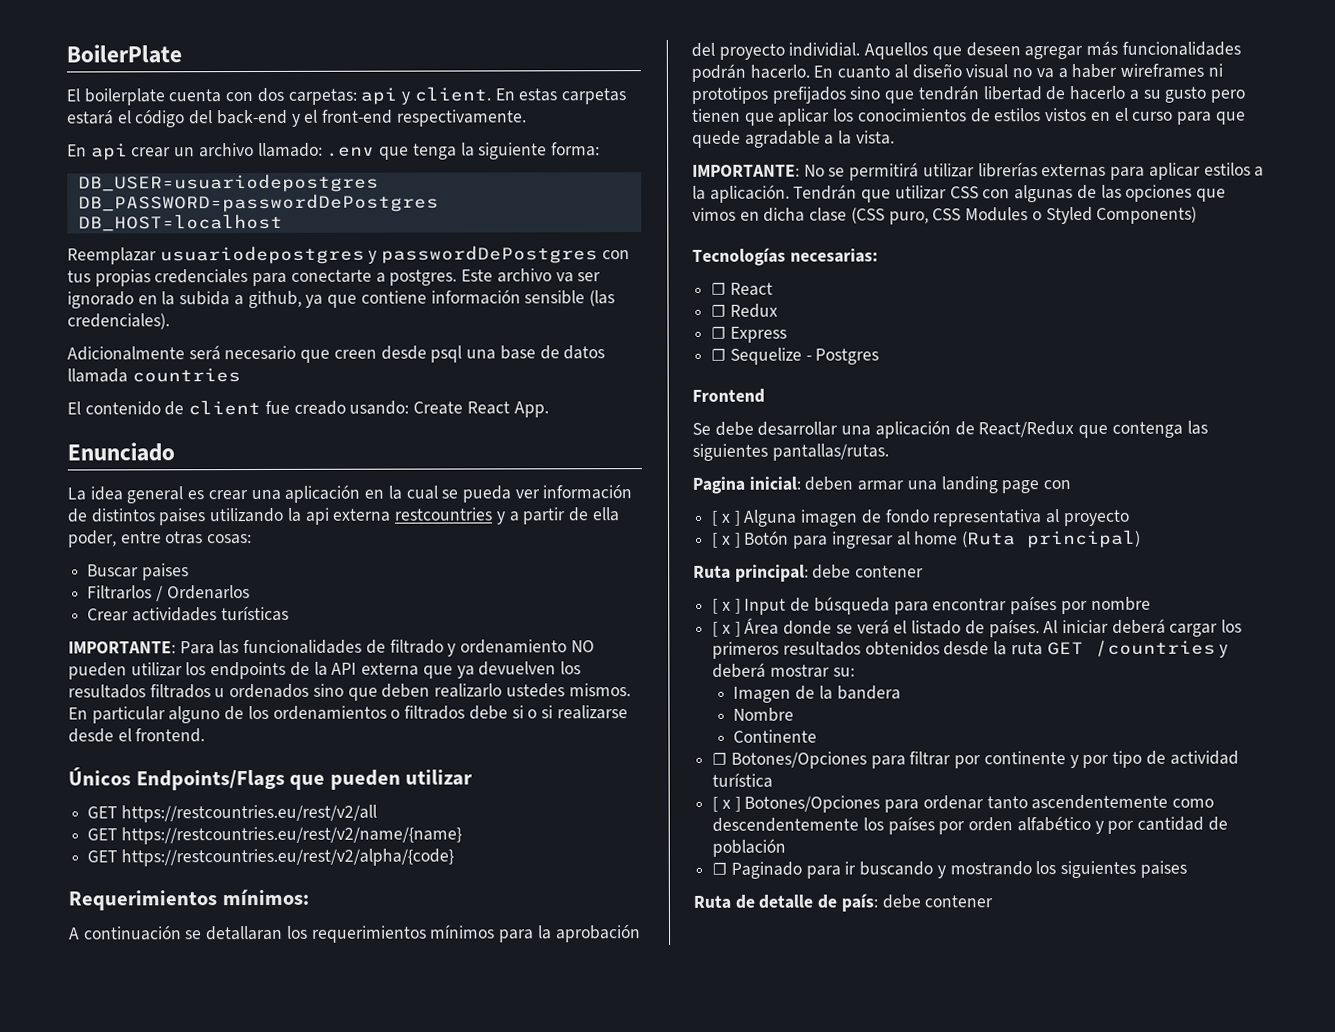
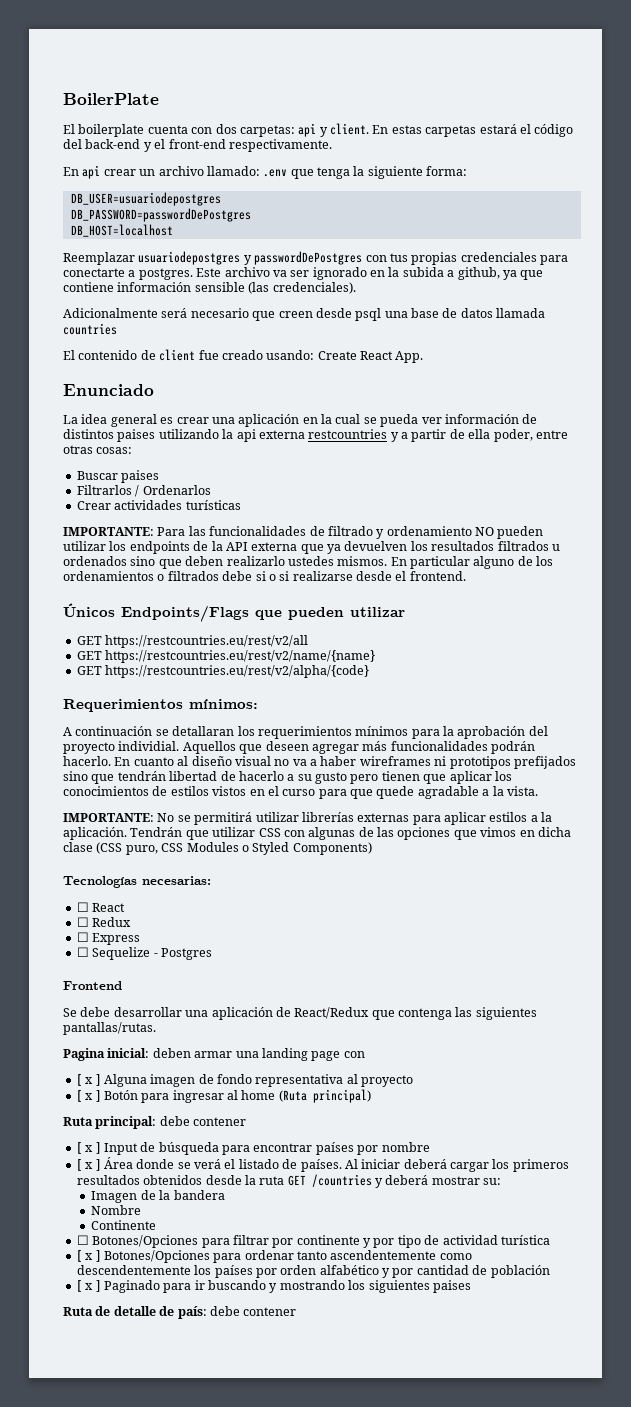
[712,862,728,875] ☐ -> [76,1280,101,1292] [ x ]

